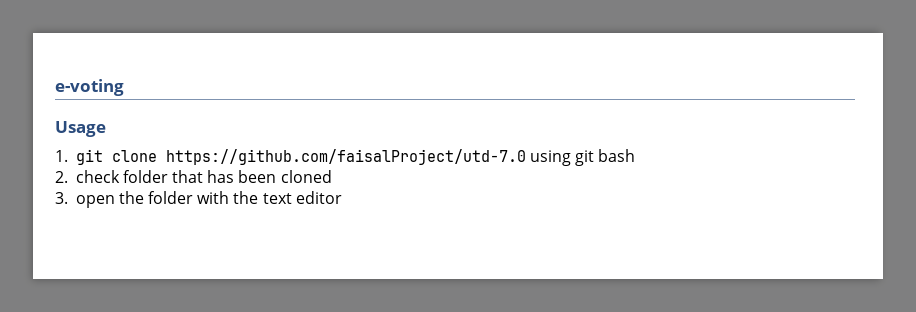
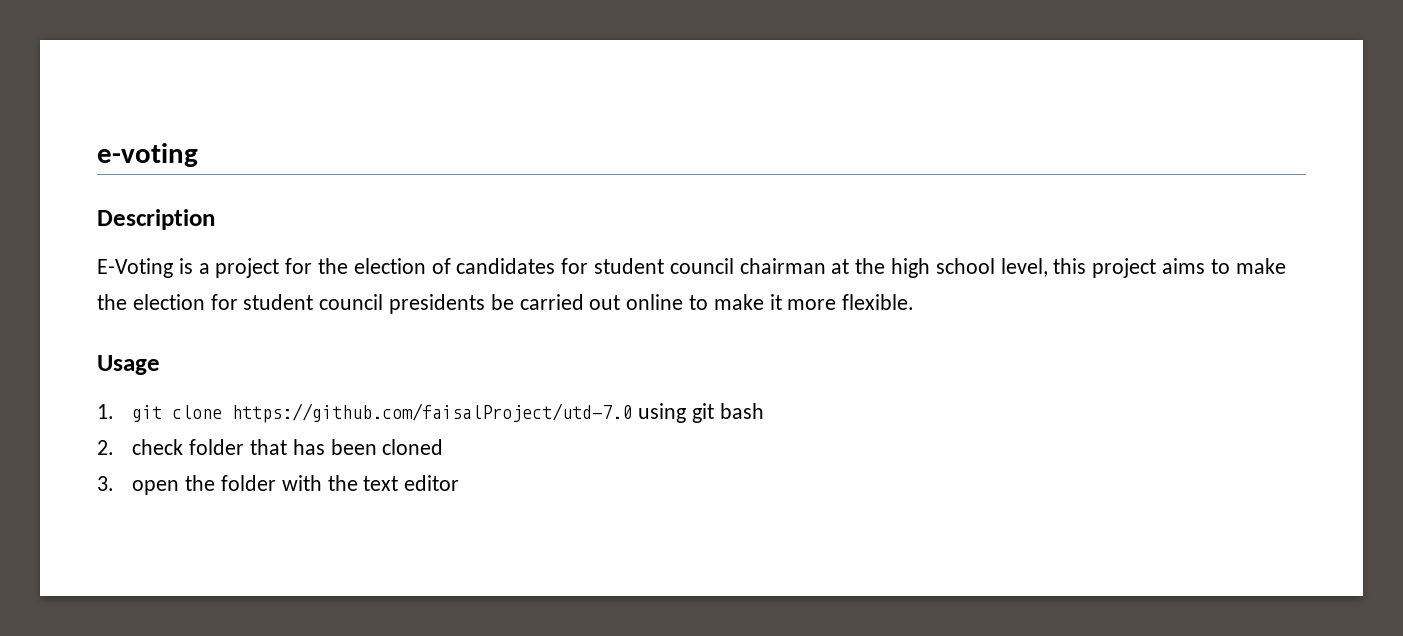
(124, 87) none -> [97,209,215,230] [97,258,1286,278] [97,294,915,314] // Description // E-Voting is a project for the election of candidates for student council chairman at the high school level, this project aims to make the election for student council presidents be carried out online to make it more flexible.

